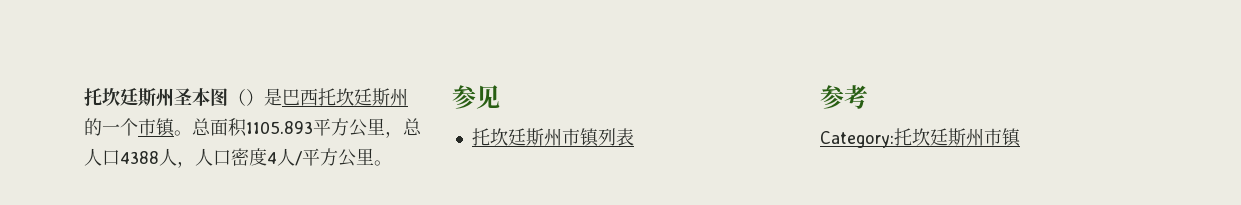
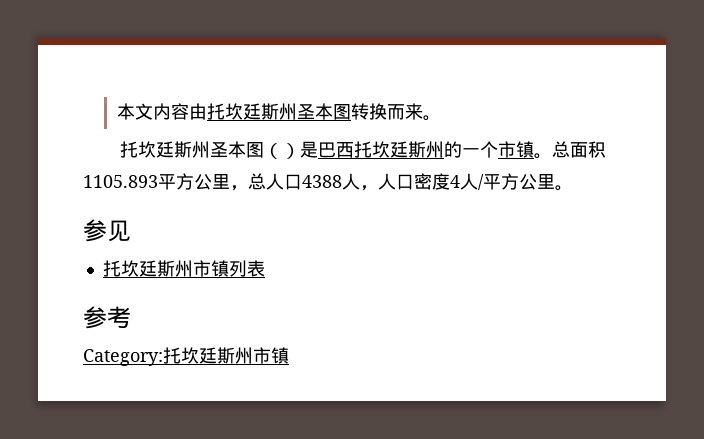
(84, 97) none -> [116,103,441,121] 本文内容由托坎廷斯州圣本图转换而来。 //

